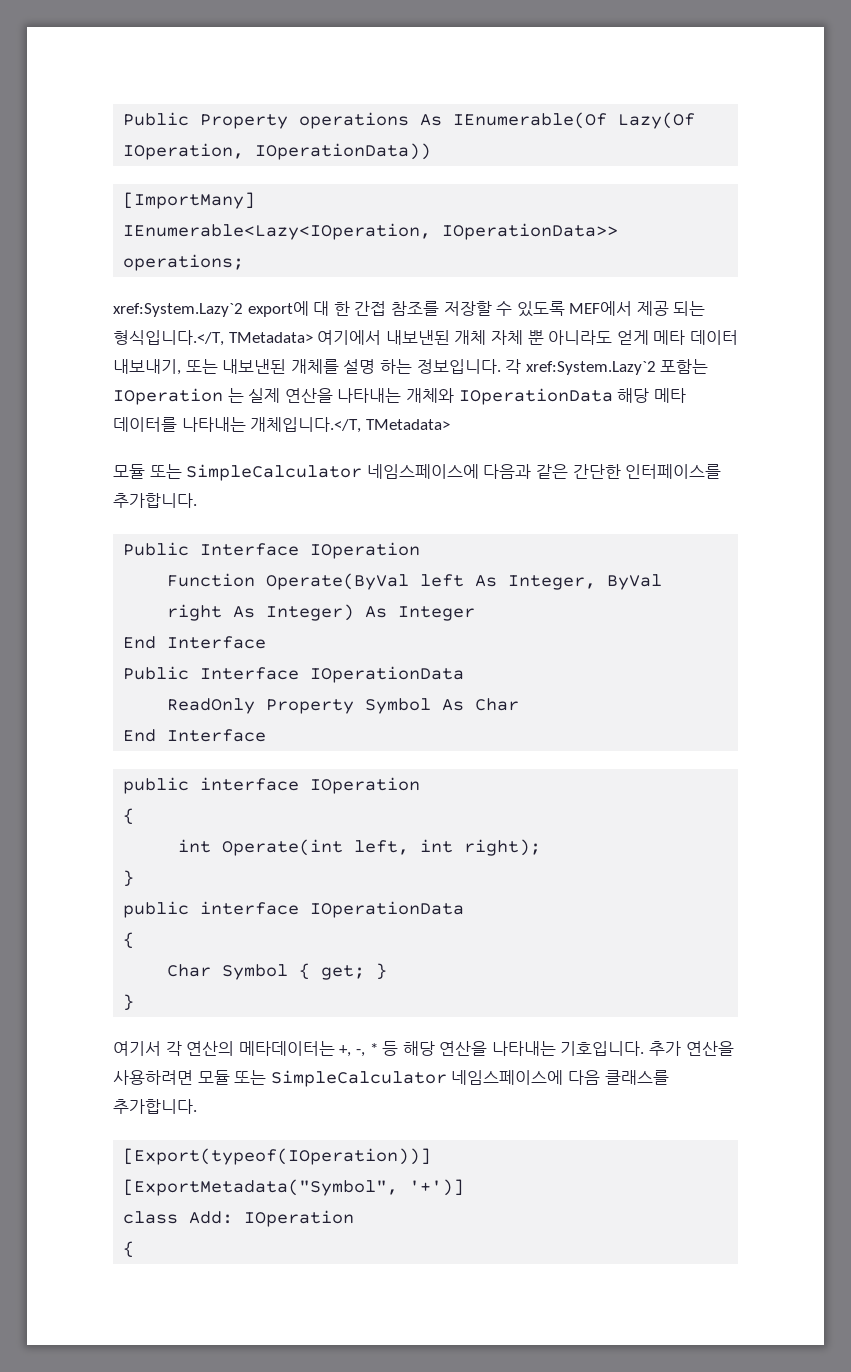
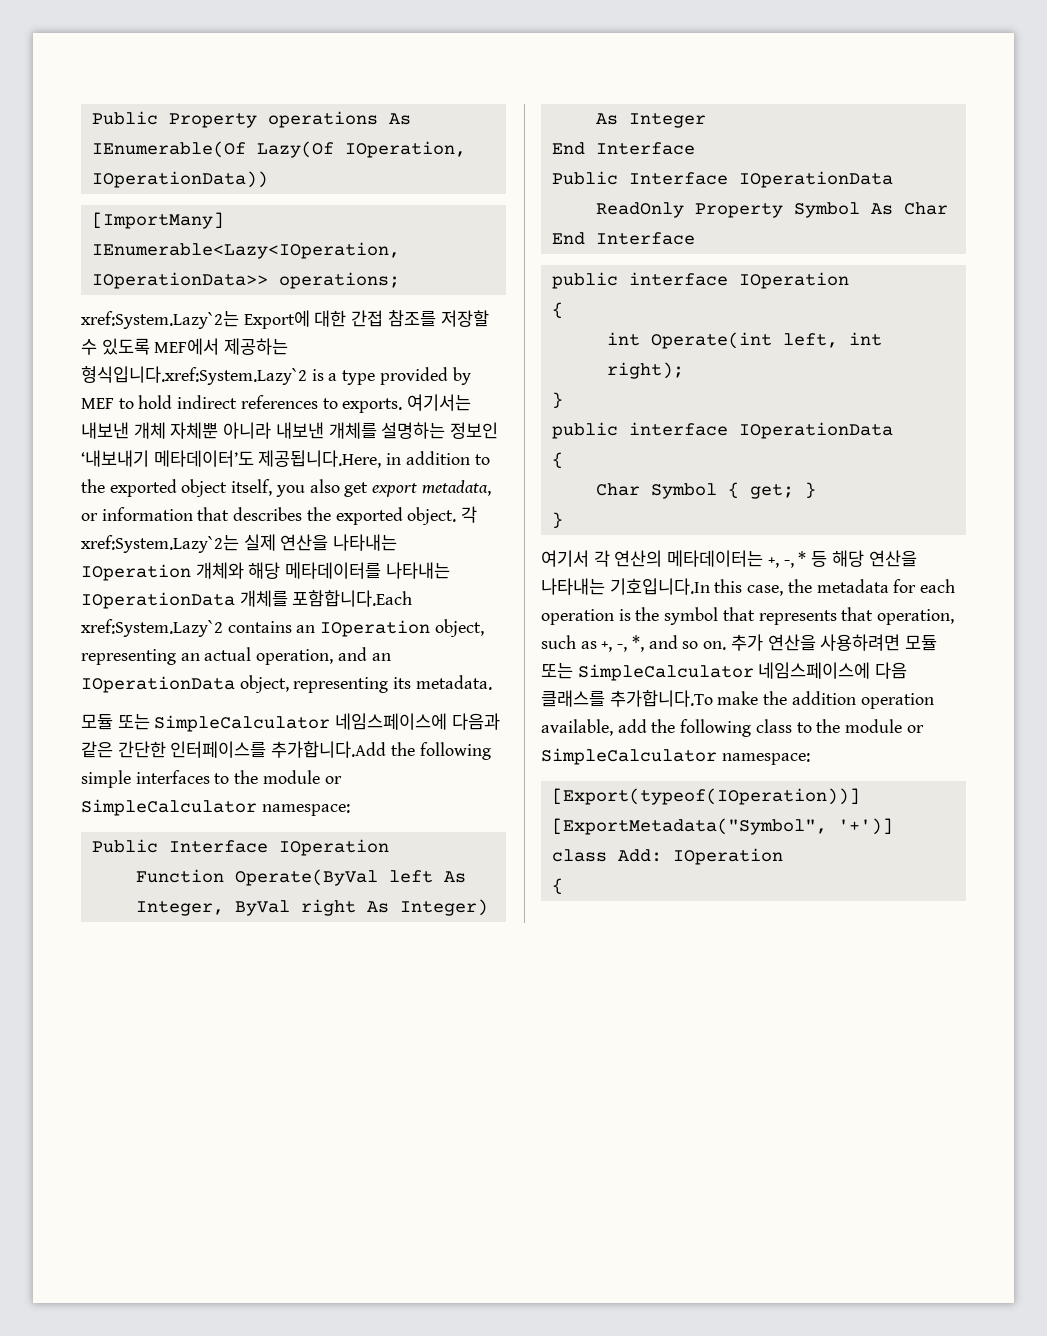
[113,301,350,317] xref:System.Lazy`2 export에 대 한 -> [81,310,347,329] xref:System.Lazy`2는 Export에 대한
[636,301,706,316] [113,330,738,346] [113,359,709,375] [113,388,686,405] [113,417,450,433] 제공 되는 형식입니다.</T, TMetadata> 여기에서 내보낸된 개체 자체 뿐 아니라도 얻게 메타 데이터 내보내기, 또는 내보낸된 개체를 설명 하는 정보입니다. 각 xref:System.Lazy`2 포함는 IOperation 는 실제 연산을 나타내는 개체와 IOperationData 해당 메타 데이터를 나타내는 개체입니다.</T, TMetadata> -> [224,338,289,355] [81,366,471,385] [81,394,472,413] [81,422,499,439] [81,450,490,468] [81,479,491,497] [81,506,478,525] [81,534,398,553] [81,562,450,581] [81,590,413,609] [81,619,484,637] [81,647,391,665] [81,675,492,693] 제공하는 형식입니다.xref:System.Lazy`2 is a type provided by MEF to hold indirect references to exports. 여기서는 내보낸 개체 자체뿐 아니라 내보낸 개체를 설명하는 정보인 ‘내보내기 메타데이터’도 제공됩니다.Here, in addition to the exported object itself, you also get export metadata, or information that describes the exported object. 각 xref:System.Lazy`2는 실제 연산을 나타내는 IOperation 개체와 해당 메타데이터를 나타내는 IOperationData 개체를 포함합니다.Each xref:System.Lazy`2 contains an IOperation object, representing an actual operation, and an IOperationData object, representing its metadata.
[113,493,197,508] 추가합니다. -> [271,741,491,760] [81,770,342,788] [81,799,350,816] 추가합니다.Add the following simple interfaces to the module or SimpleCalculator namespace:
[560,1041,645,1056] 기호입니다. -> [609,578,956,596] [541,607,955,625] [541,635,727,652] 기호입니다.In this case, the metadata for each operation is the symbol that represents that operation, such as +, -, *, and so on.
[113,1099,197,1114] 추가합니다. -> [609,690,934,709] [541,719,924,737] [541,748,810,765] 추가합니다.To make the addition operation available, add the following class to the module or SimpleCalculator namespace:

